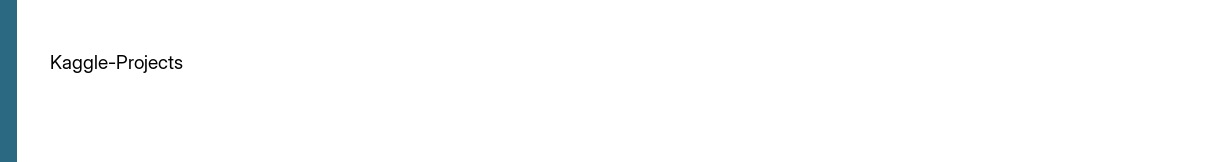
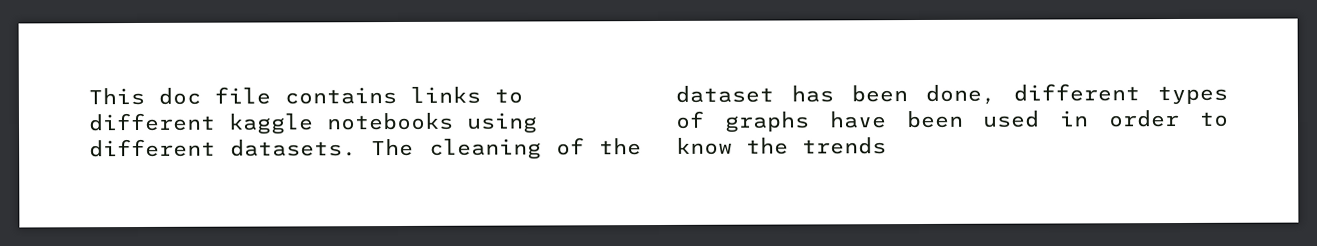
[50,55,183,73] Kaggle-Projects -> [88,86,523,106] [88,112,538,135] [89,137,642,160] [675,83,1228,105] [675,109,1229,133] [676,137,887,155] This doc file contains links to different kaggle notebooks using different datasets. The cleaning of the dataset has been done, different types of graphs have been used in order to know the trends

